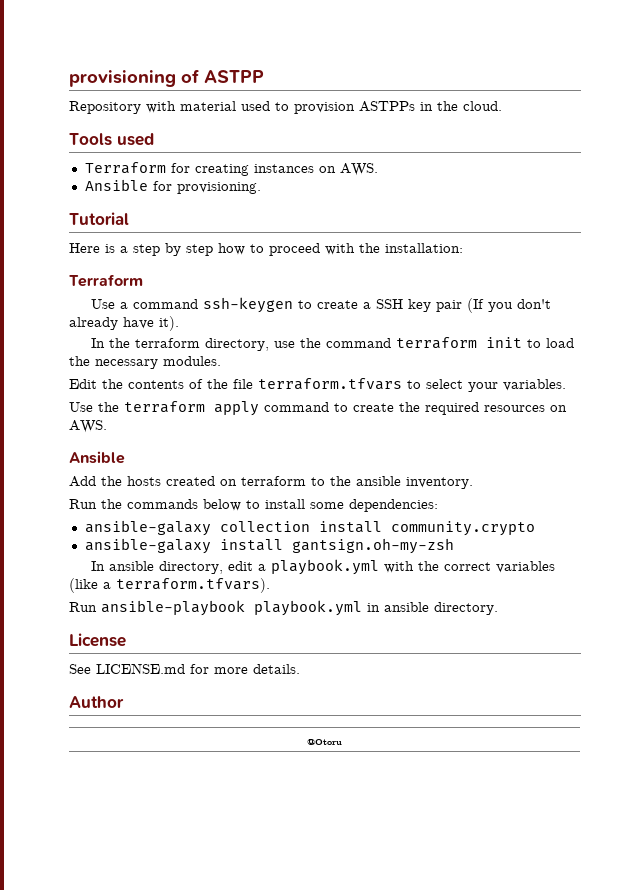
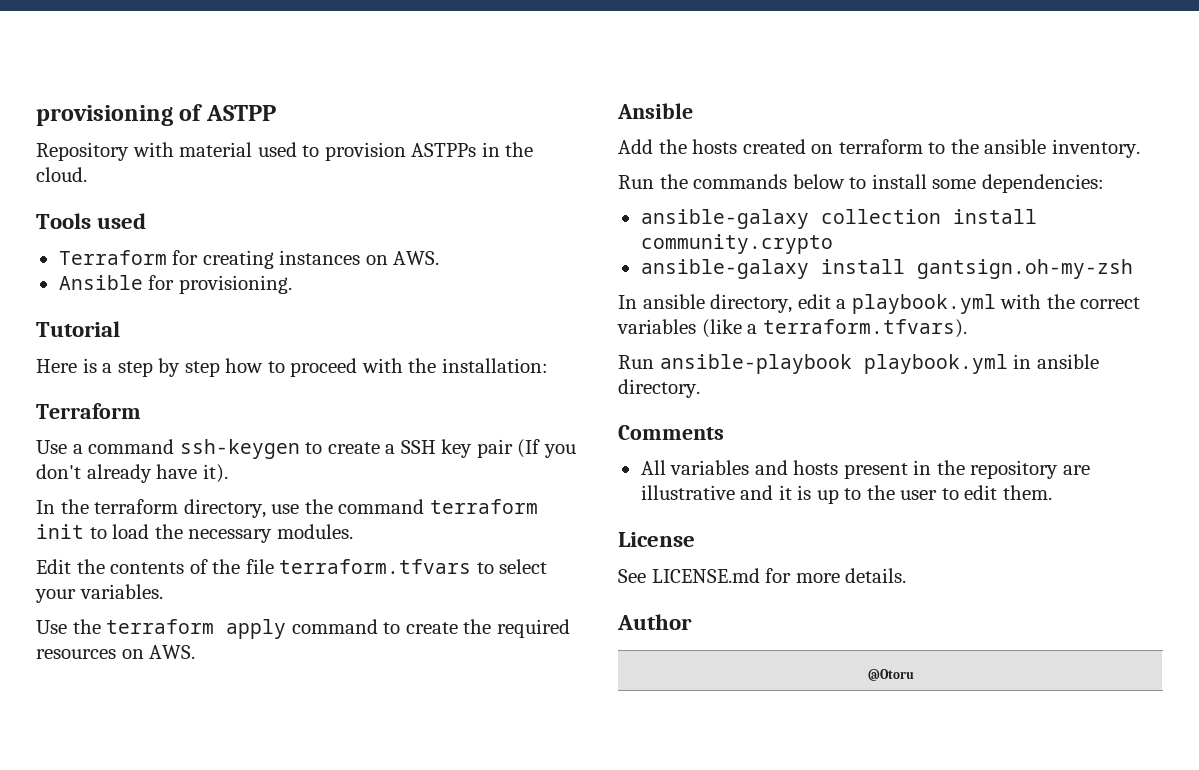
(498, 608) none -> [618,425,724,440] [640,460,1090,479] [640,485,1052,504] // Comments // All variables and hosts present in the repository are illustrative and it is up to the user to edit them.

